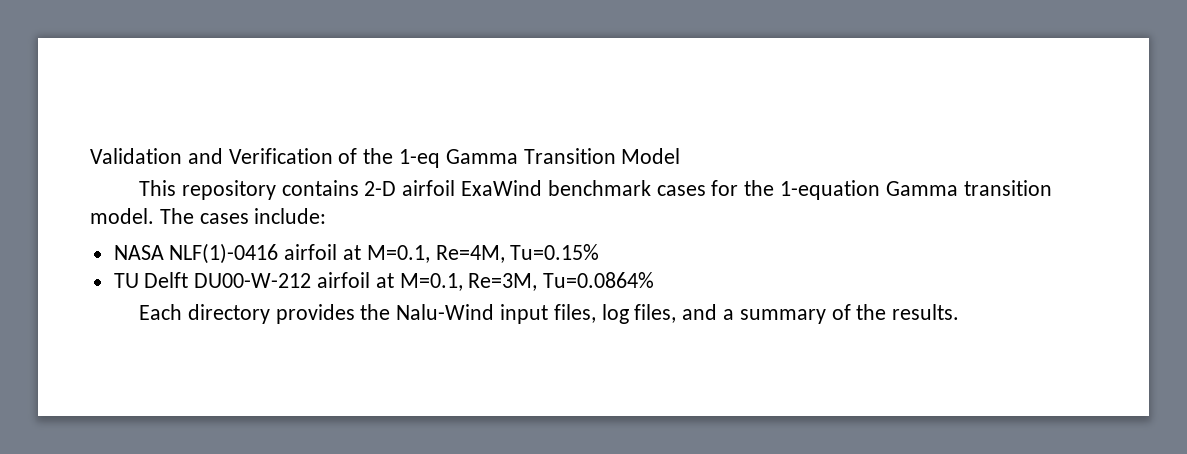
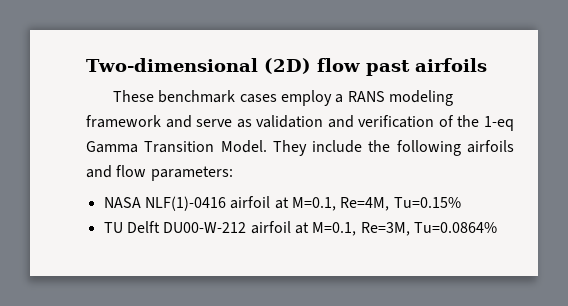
[90,148,333,164] Validation and Verification -> [86,58,487,76] [112,90,453,106] [86,115,435,128] Two-dimensional (2D) flow past airfoils // These benchmark cases employ a RANS modeling framework and serve as validation and verification
[621,148,681,164] [139,180,1052,200] [90,208,327,224] Model // This repository contains 2-D airfoil ExaWind benchmark cases for the 1-equation Gamma transition model. The cases include: -> [220,140,514,156] [86,165,233,181] Model. They include the following airfoils and flow parameters:
[139,304,960,324] // Each directory provides the Nalu-Wind input files, log files, and a summary of the results. -> (497, 227) none

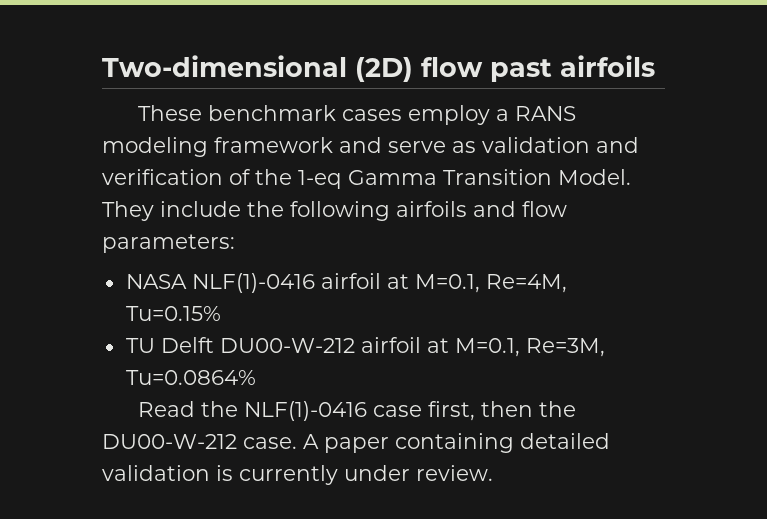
(497, 227) none -> [137,401,576,421] [102,433,610,453] [102,465,493,485] // Read the NLF(1)-0416 case first, then the DU00-W-212 case. A paper containing detailed validation is currently under review.

